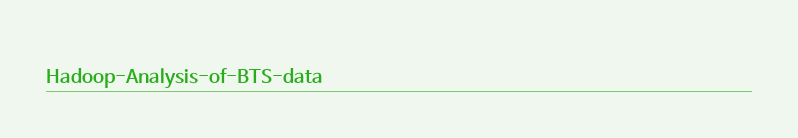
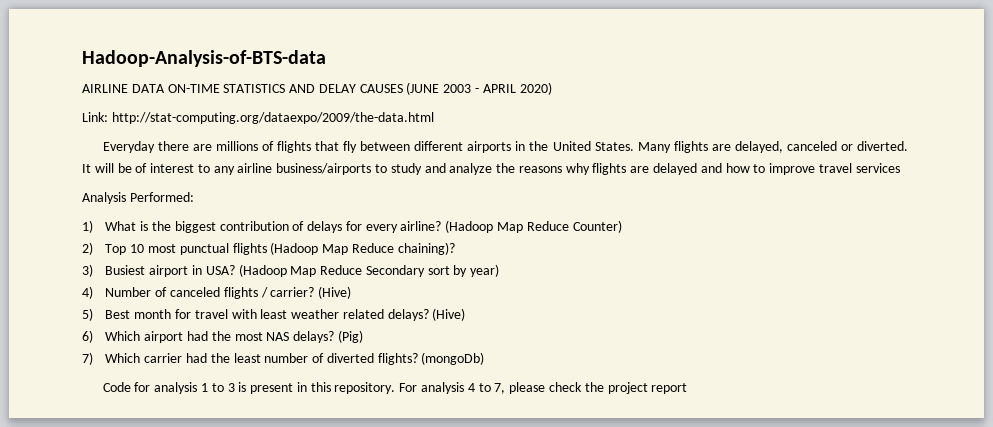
(323, 78) none -> [82,82,552,95] [82,112,434,124] [102,141,909,153] [82,163,900,175] [82,192,194,204] [82,220,622,233] [82,242,455,255] [82,264,500,277] [82,286,352,299] [82,308,466,321] [82,330,363,343] [82,352,485,365] [102,382,688,394] // AIRLINE DATA ON-TIME STATISTICS AND DELAY CAUSES (JUNE 2003 - APRIL 2020) // Link: http://stat-computing.org/dataexpo/2009/the-data.html // Everyday there are millions of flights that fly between different airports in the United States. Many flights are delayed, canceled or diverted. It will be of interest to any airline business/airports to study and analyze the reasons why flights are delayed and how to improve travel services // Analysis Performed: // 1) What is the biggest contribution of delays for every airline? (Hadoop Map Reduce Counter) // 2) Top 10 most punctual flights (Hadoop Map Reduce chaining)? // 3) Busiest airport in USA? (Hadoop Map Reduce Secondary sort by year) // 4) Number of canceled flights / carrier? (Hive) // 5) Best month for travel with least weather related delays? (Hive) // 6) Which airport had the most NAS delays? (Pig) // 7) Which carrier had the least number of diverted flights? (mongoDb) // Code for analysis 1 to 3 is present in this repository. For analysis 4 to 7, please check the project report

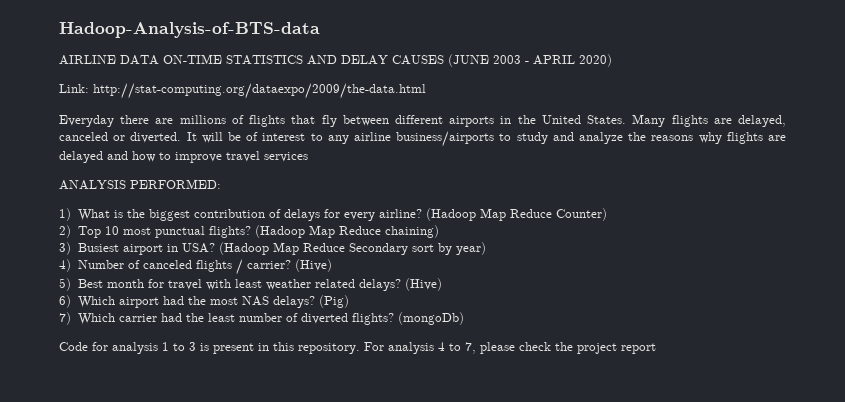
[82,192,194,204] Analysis Performed: -> [59,179,221,190] ANALYSIS PERFORMED:
[232,242,455,255] flights (Hadoop Map Reduce chaining)? -> [208,225,439,238] flights? (Hadoop Map Reduce chaining)

